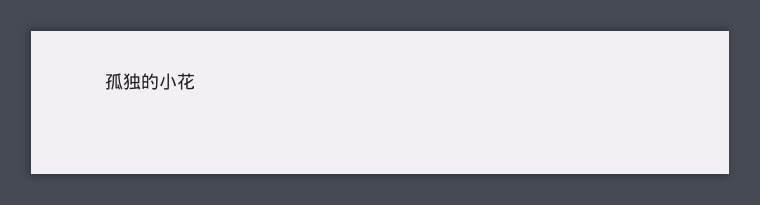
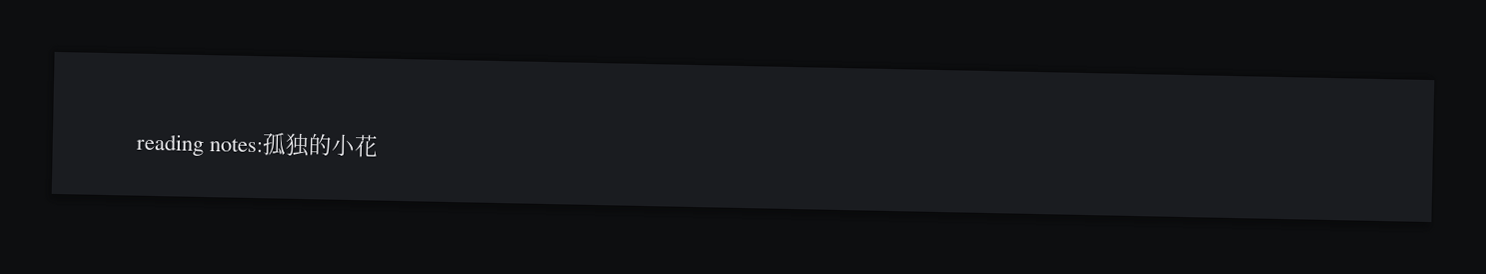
(105, 81) none -> [136,133,264,156] reading notes:

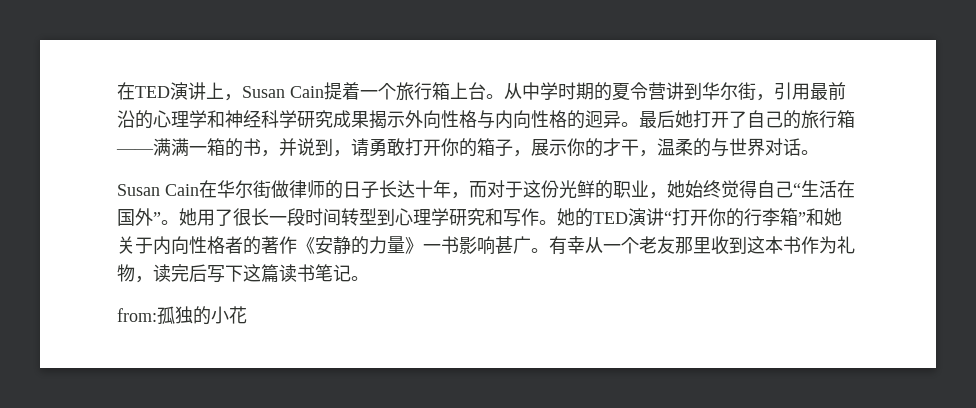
[136,133,264,156] reading notes: -> [117,82,846,101] [117,110,855,129] [116,138,819,157] [117,180,855,199] [117,208,842,227] [117,236,855,255] [117,264,369,283] [117,308,157,322] 在TED演讲上，Susan Cain提着一个旅行箱上台。从中学时期的夏令营讲到华尔街，引用最前沿的心理学和神经科学研究成果揭示外向性格与内向性格的迥异。最后她打开了自己的旅行箱——满满一箱的书，并说到，请勇敢打开你的箱子，展示你的才干，温柔的与世界对话。 // Susan Cain在华尔街做律师的日子长达十年，而对于这份光鲜的职业，她始终觉得自己“生活在国外”。她用了很长一段时间转型到心理学研究和写作。她的TED演讲“打开你的行李箱”和她关于内向性格者的著作《安静的力量》一书影响甚广。有幸从一个老友那里收到这本书作为礼物，读完后写下这篇读书笔记。 // from:

